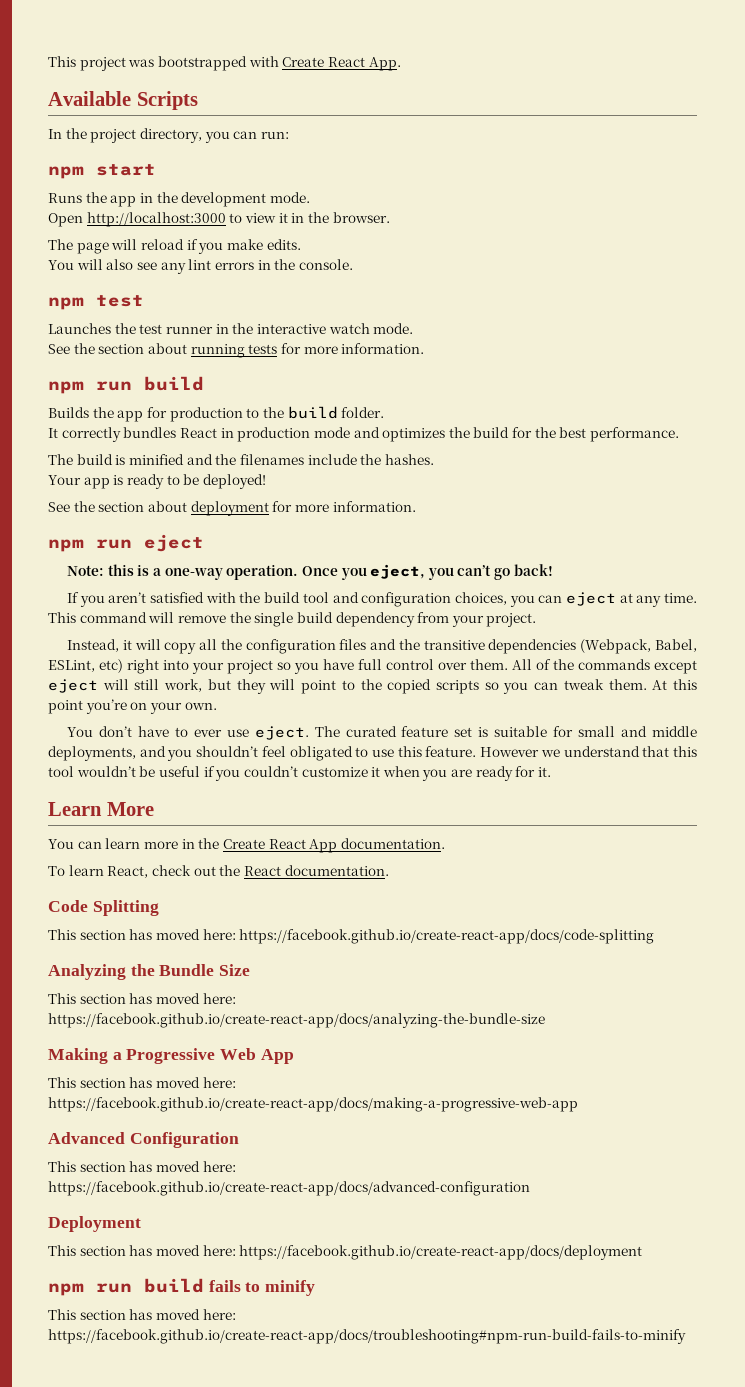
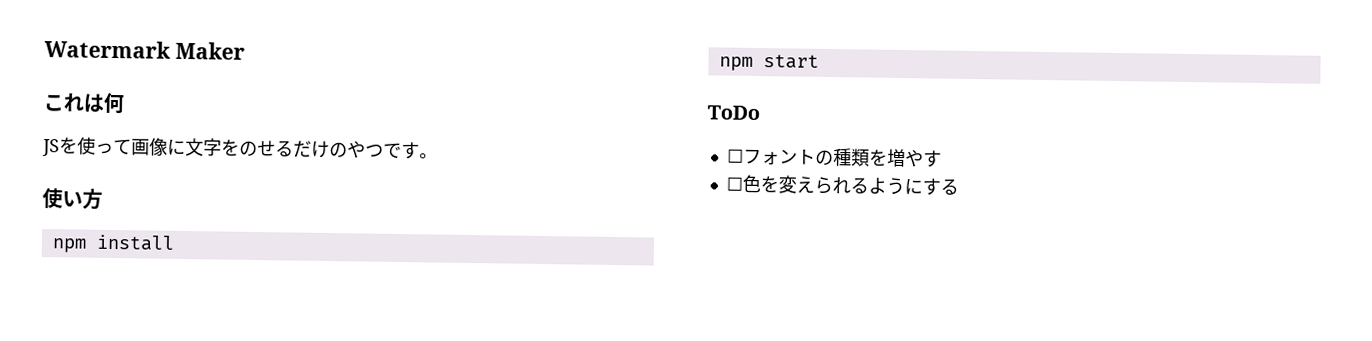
[48,56,401,71] [48,91,198,110] [48,128,289,143] [48,164,156,179] [48,192,310,207] [48,212,390,227] [48,239,301,254] [48,259,353,274] [48,295,144,310] [48,323,414,334] [48,343,425,358] [48,376,204,394] [48,406,385,422] [48,427,680,442] [48,454,434,465] [48,474,266,489] [48,501,416,516] [48,534,204,552] [67,564,553,580] [67,592,698,607] [48,612,537,627] [67,639,697,654] [48,659,697,674] [48,679,697,694] [48,699,217,714] [67,726,697,740] [48,746,697,761] [48,766,552,781] [48,802,154,816] [48,838,445,853] [48,865,389,878] [48,900,159,916] [48,929,655,944] [48,964,251,980] [48,993,236,1004] [48,1013,545,1028] [48,1048,294,1064] [48,1077,236,1088] [48,1097,578,1112] [48,1132,239,1148] [48,1161,236,1172] [48,1181,530,1196] [48,1216,141,1232] [48,1245,643,1260] [48,1278,316,1296] [48,1309,236,1320] [48,1329,686,1344] This project was bootstrapped with Create React App. // Available Scripts // In the project directory, you can run: // npm start // Runs the app in the development mode. // Open http://localhost:3000 to view it in the browser. // The page will reload if you make edits. // You will also see any lint errors in the console. // npm test // Launches the test runner in the interactive watch mode. // See the section about running tests for more information. // npm run build // Builds the app for production to the build folder. // It correctly bundles React in production mode and optimizes the build for the best performance. // The build is minified and the filenames include the hashes. // Your app is ready to be deployed! // See the section about deployment for more information. // npm run eject // Note: this is a one-way operation. Once you eject, you can’t go back! // If you aren’t satisfied with the build tool and configuration choices, you can eject at any time. This command will remove the single build dependency from your project. // Instead, it will copy all the configuration files and the transitive dependencies (Webpack, Babel, ESLint, etc) right into your project so you have full control over them. All of the commands except eject will still work, but they will point to the copied scripts so you can tweak them. At this point you’re on your own. // You don’t have to ever use eject. The curated feature set is suitable for small and middle deployments, and you shouldn’t feel obligated to use this feature. However we understand that this tool wouldn’t be useful if you couldn’t customize it when you are ready for it. // Learn More // You can learn more in the Create React App documentation. // To learn React, check out the React documentation. // Code Splitting // This section has moved here: https://facebook.github.io/create-react-app/docs/code-splitting // Analyzing the Bundle Size // This section has moved here: https://facebook.github.io/create-react-app/docs/analyzing-the-bundle-size // Making a Progressive Web App // This section has moved here: https://facebook.github.io/create-react-app/docs/making-a-progressive-web-app // Advanced Configuration // This section has moved here: https://facebook.github.io/create-react-app/docs/advanced-configuration // Deployment // This section has moved here: https://facebook.github.io/create-react-app/docs/deployment // npm run build fails to minify // This section has moved here: https://facebook.github.io/create-react-app/docs/troubleshooting#npm-run-build-fails-to-minify -> [44,40,245,60] [43,92,125,115] [42,136,438,160] [42,188,103,210] [51,234,175,253] [718,54,819,71] [707,105,760,121] [726,148,942,168] [725,174,959,196] Watermark Maker // これは何 // JSを使って画像に文字をのせるだけのやつです。 // 使い方 // npm install // npm start // ToDo // ☐フォントの種類を増やす // ☐色を変えられるようにする

